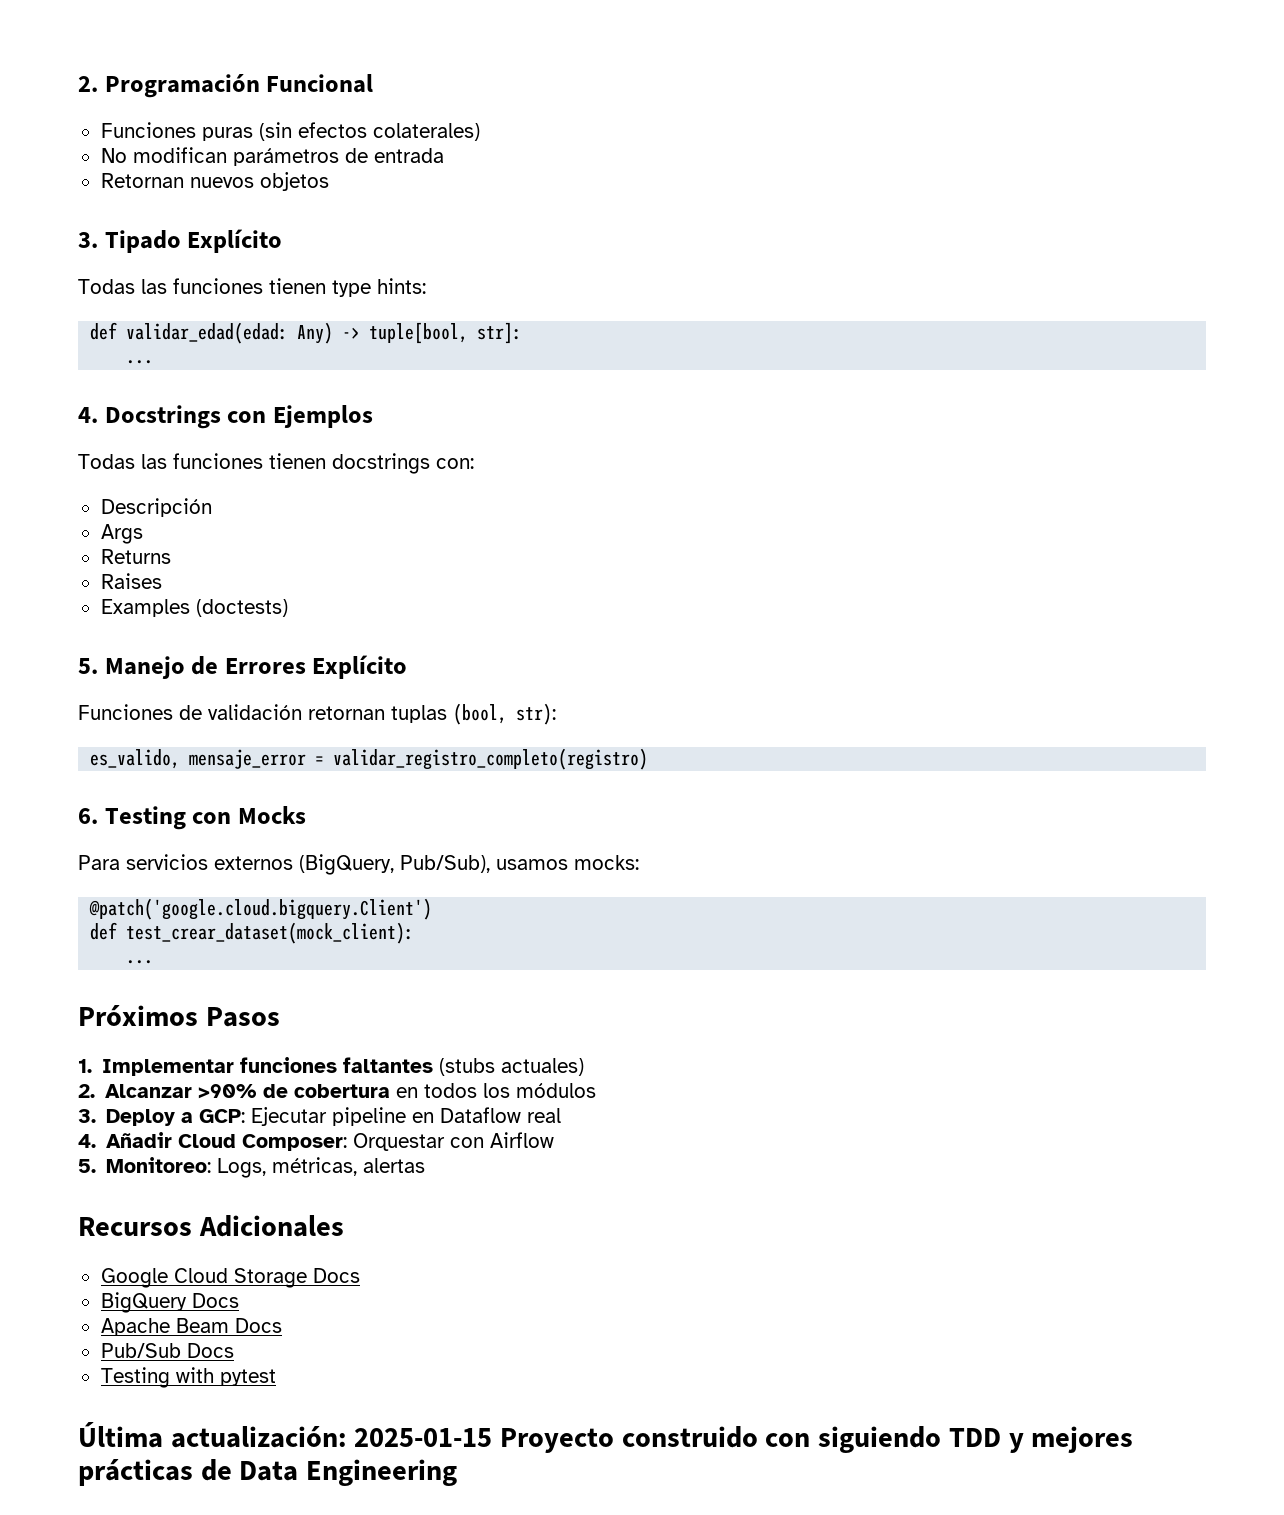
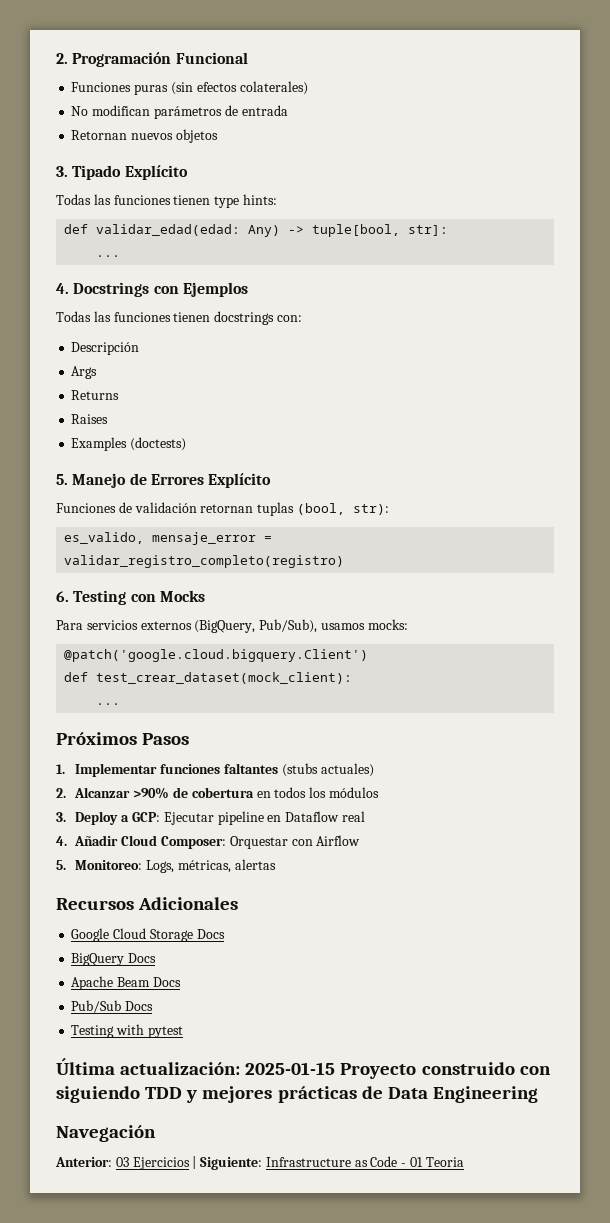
(458, 1472) none -> [56,1125,156,1142] [55,1156,464,1170] // Navegación // Anterior: 03 Ejercicios | Siguiente: Infrastructure as Code - 01 Teoria

